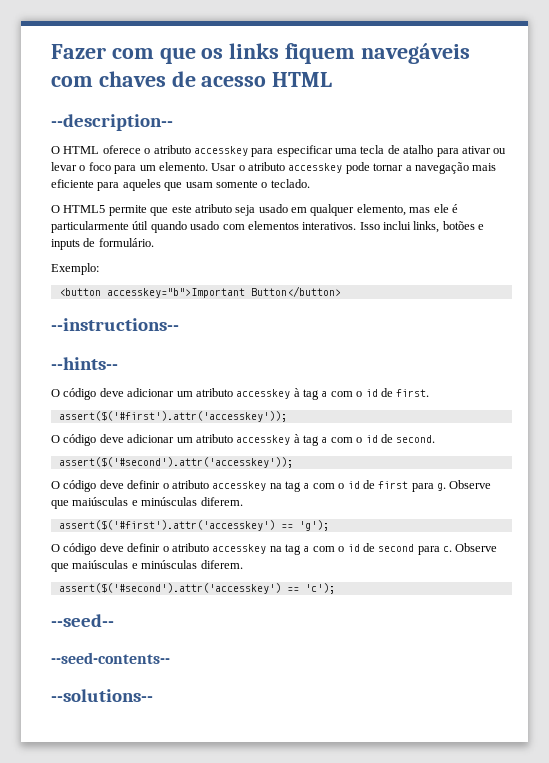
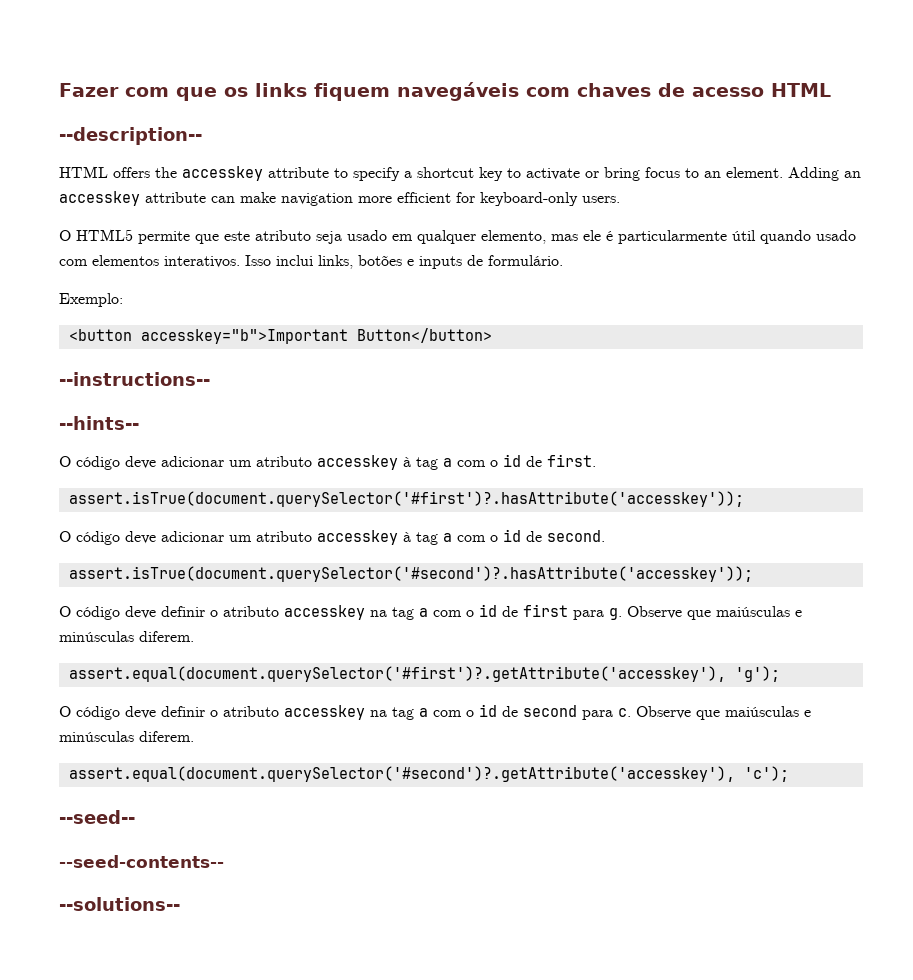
[51,145,507,157] [51,162,497,174] [51,179,310,191] O HTML oferece o atributo accesskey para especificar uma tecla de atalho para ativar ou levar o foco para um elemento. Usar o atributo accesskey pode tornar a navegação mais eficiente para aqueles que usam somente o teclado. -> [59,166,861,181] [59,191,620,206] HTML offers the accesskey attribute to specify a shortcut key to activate or bring focus to an element. Adding an accesskey attribute can make navigation more efficient for keyboard-only users.
[58,411,287,422] assert($('#first').attr('accesskey')); -> [68,491,744,507] assert.isTrue(document.querySelector('#first')?.hasAttribute('accesskey'));
[58,457,293,468] assert($('#second').attr('accesskey')); -> [68,566,753,582] assert.isTrue(document.querySelector('#second')?.hasAttribute('accesskey'));
[58,520,293,531] assert($('#first').attr('accesskey') == -> [68,666,726,682] assert.equal(document.querySelector('#first')?.getAttribute('accesskey'),
[58,583,299,594] assert($('#second').attr('accesskey') == -> [68,766,735,782] assert.equal(document.querySelector('#second')?.getAttribute('accesskey'),

